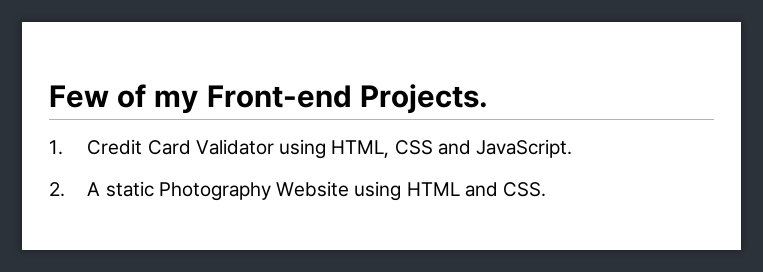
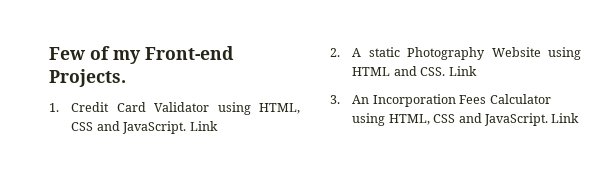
(573, 148) none -> [189,121,218,131] Link
(547, 189) none -> [448,66,477,76] [330,94,551,107] [352,113,580,126] Link // 3. An Incorporation Fees Calculator using HTML, CSS and JavaScript. Link

